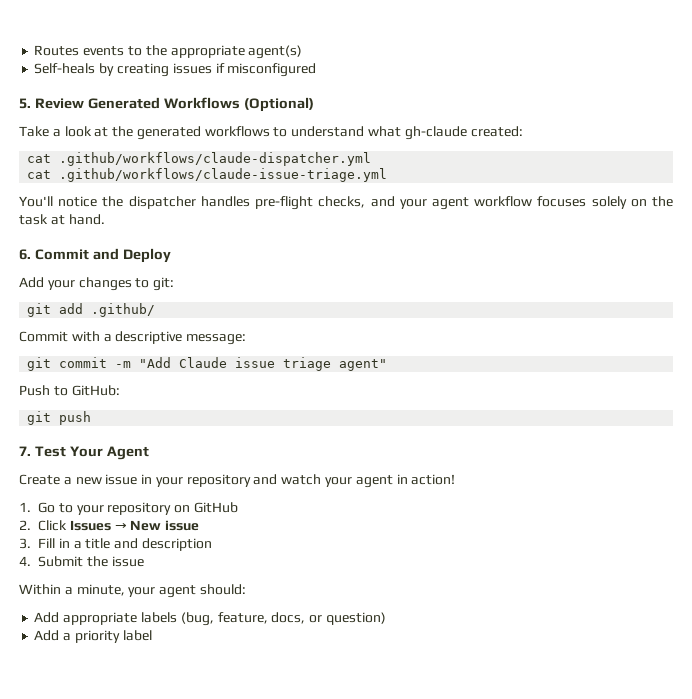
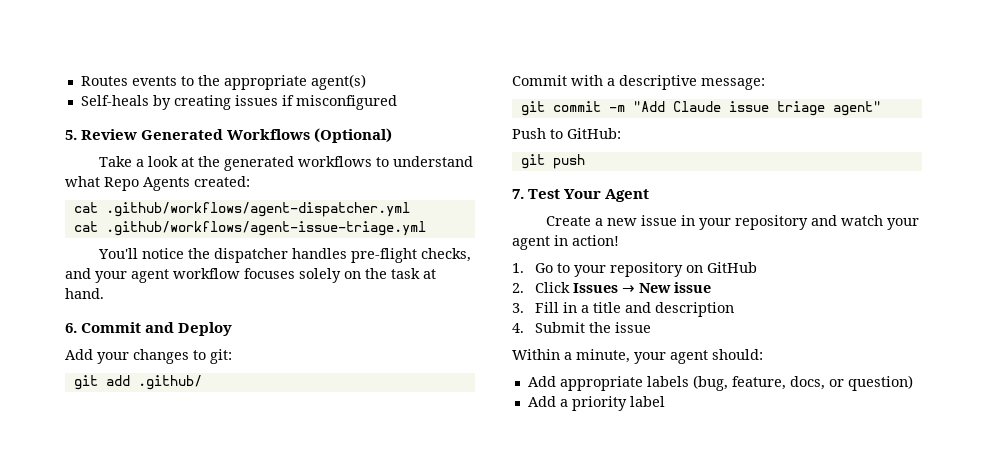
[404,126,467,140] gh-claude -> [104,177,190,191] Repo Agents
[59,152,372,166] [27,168,388,182] .github/workflows/claude-dispatcher.yml // cat .github/workflows/claude-issue-triage.yml -> [105,202,410,217] [73,221,426,236] .github/workflows/agent-dispatcher.yml // cat .github/workflows/agent-issue-triage.yml

